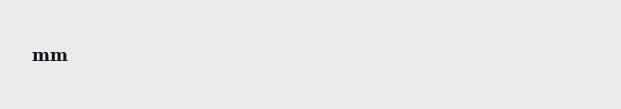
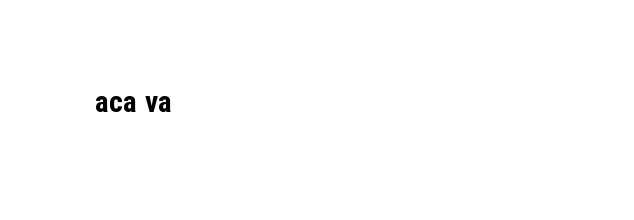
[32,52,68,61] mm -> [95,96,172,112] aca va

